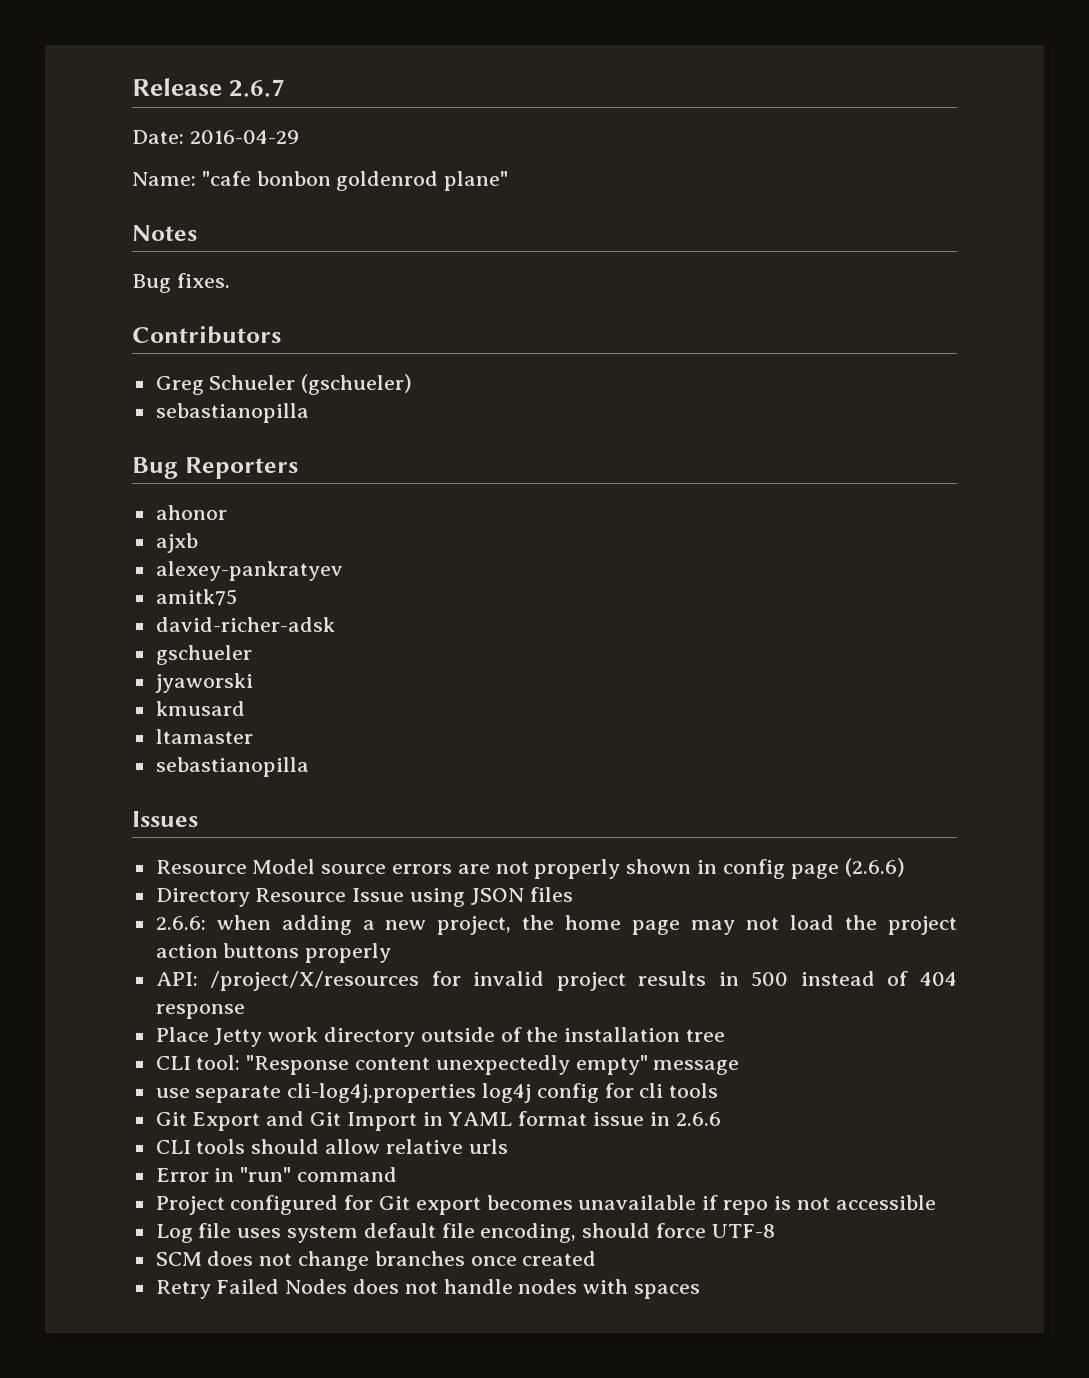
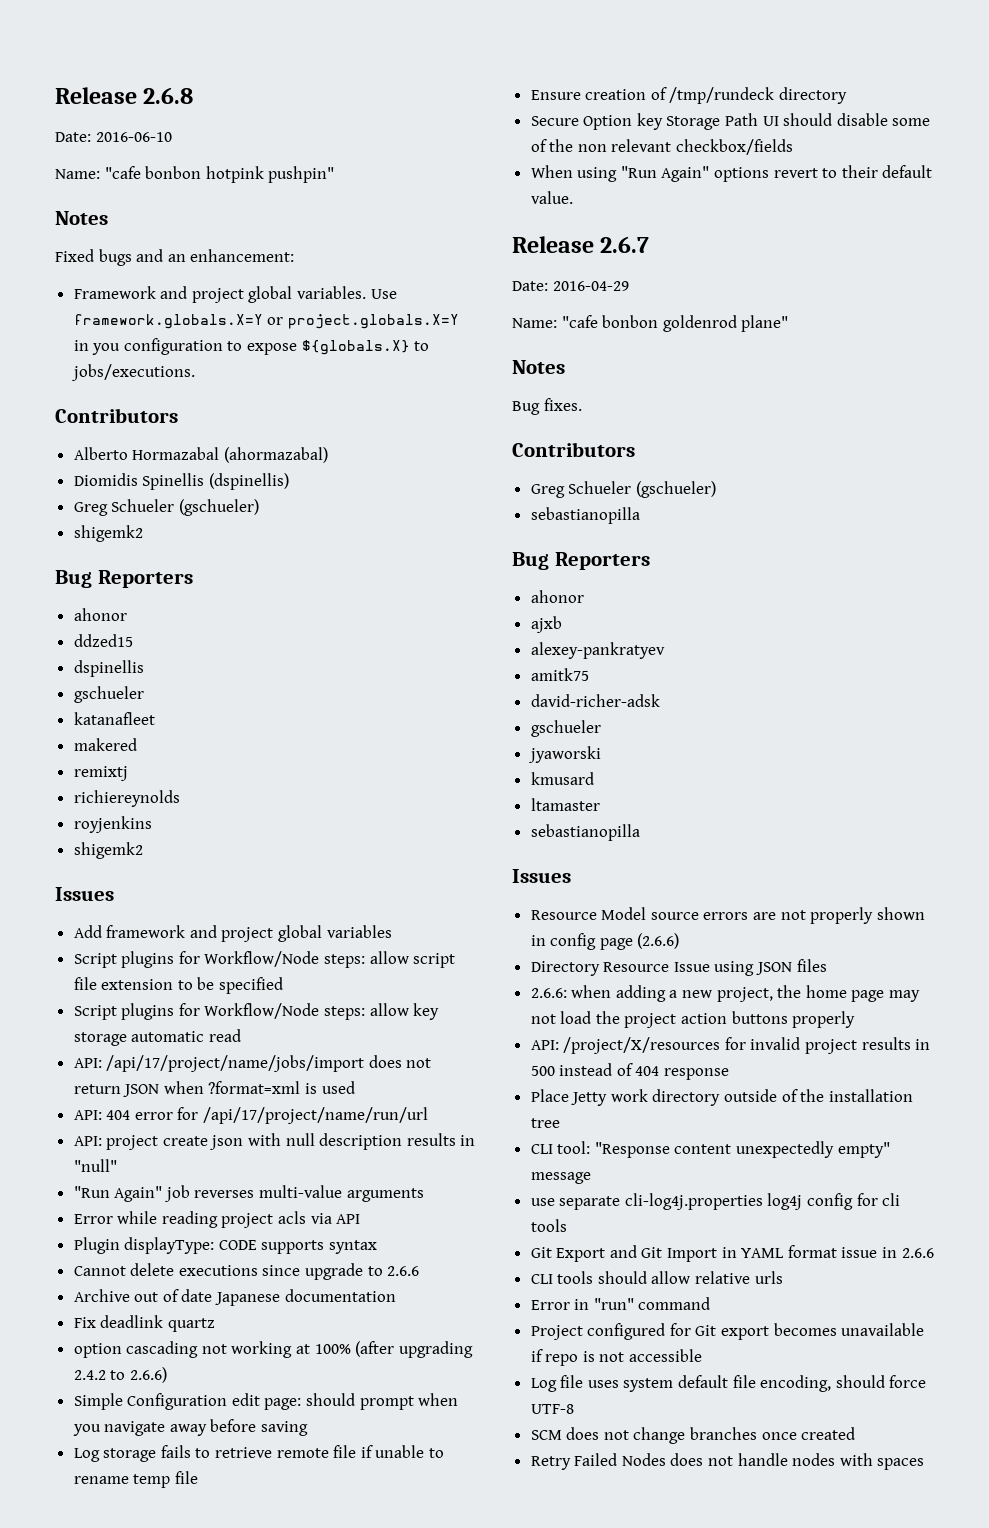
[132,78,222,96] Release -> [55,87,194,104] [55,132,172,142] [55,166,335,183] [55,211,108,225] [55,249,295,266] [73,286,397,303] [73,314,459,329] [73,338,430,355] [70,364,195,381] [55,408,178,423] [73,447,328,463] [73,473,289,490] [73,499,259,516] [73,525,143,542] [55,570,193,588] [73,608,127,621] [73,634,133,647] [73,660,144,677] [73,686,144,703] [73,712,155,725] [73,738,137,751] [73,766,128,781] [73,790,180,807] [73,816,152,833] [73,842,143,859] [55,887,114,901] [73,925,392,942] [73,951,456,968] [73,977,284,994] [73,1003,440,1020] [73,1029,241,1046] [73,1055,432,1072] [73,1081,355,1097] [73,1107,429,1124] [73,1133,476,1150] [73,1159,117,1172] [73,1185,424,1202] [73,1211,361,1228] [73,1237,378,1254] [73,1263,420,1280] [73,1289,396,1306] [73,1315,215,1332] [73,1341,473,1358] [73,1367,167,1383] [73,1393,459,1410] [72,1419,309,1436] [73,1445,445,1462] [73,1471,198,1488] [530,87,848,104] [530,113,931,130] [530,139,794,155] [530,165,933,182] [530,191,573,204] [512,236,594,253] Release 2.6.8 // Date: 2016-06-10 // Name: "cafe bonbon hotpink pushpin" // Notes // Fixed bugs and an enhancement: // Framework and project global variables. Use framework.globals.X=Y or project.globals.X=Y in you configuration to expose ${globals.X} to jobs/executions. // Contributors // Alberto Hormazabal (ahormazabal) // Diomidis Spinellis (dspinellis) // Greg Schueler (gschueler) // shigemk2 // Bug Reporters // ahonor // ddzed15 // dspinellis // gschueler // katanafleet // makered // remixtj // richiereynolds // royjenkins // shigemk2 // Issues // Add framework and project global variables // Script plugins for Workflow/Node steps: allow script file extension to be specified // Script plugins for Workflow/Node steps: allow key storage automatic read // API: /api/17/project/name/jobs/import does not return JSON when ?format=xml is used // API: 404 error for /api/17/project/name/run/url // API: project create json with null description results in "null" // "Run Again" job reverses multi-value arguments // Error while reading project acls via API // Plugin displayType: CODE supports syntax // Cannot delete executions since upgrade to 2.6.6 // Archive out of date Japanese documentation // Fix deadlink quartz // option cascading not working at 100% (after upgrading 2.4.2 to 2.6.6) // Simple Configuration edit page: should prompt when you navigate away before saving // Log storage fails to retrieve remote file if unable to rename temp file // Ensure creation of /tmp/rundeck directory // Secure Option key Storage Path UI should disable some of the non relevant checkbox/fields // When using "Run Again" options revert to their default value. // Release

